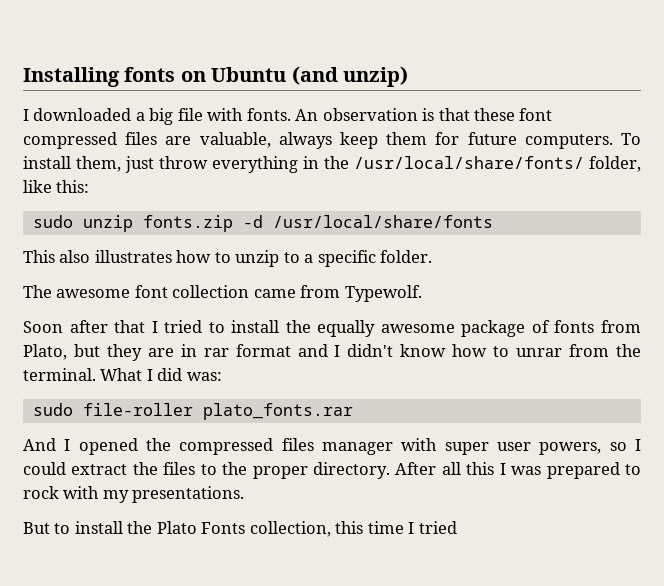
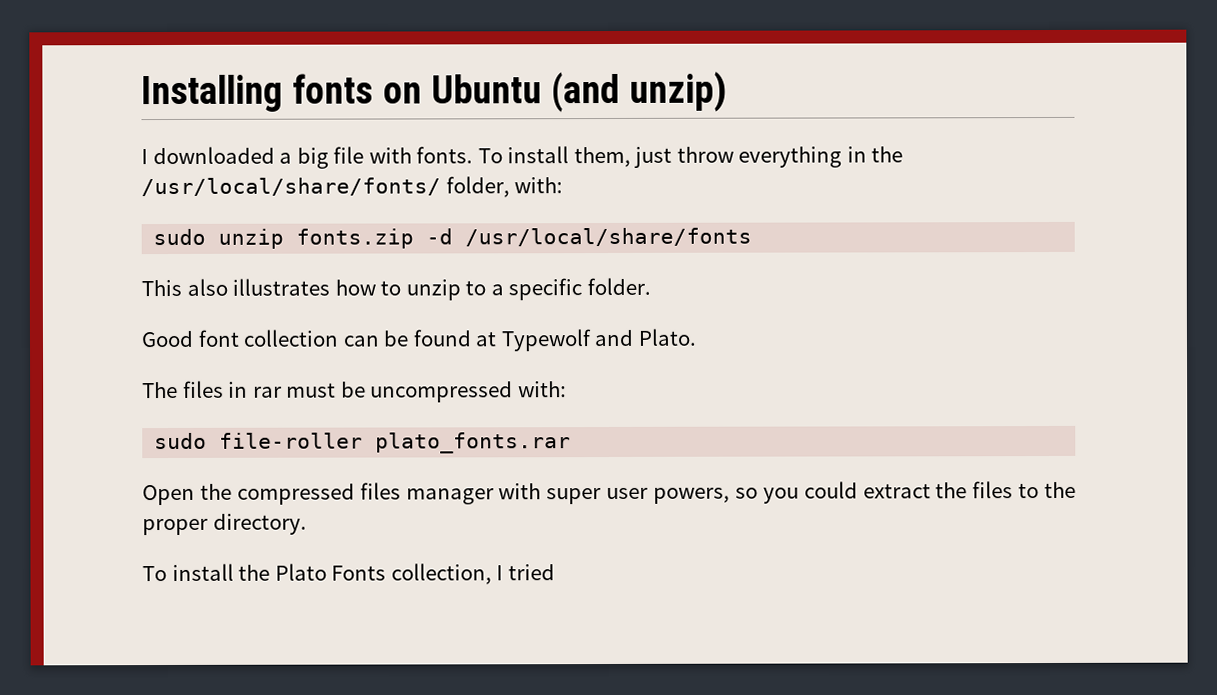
[295,108,553,121] [23,132,613,149] An observation is that these font compressed files are valuable, always keep them for future computers. -> (474, 155) none
[23,180,90,193] like this: -> [514,177,564,194] with:
[23,285,422,302] [23,320,642,337] [23,344,642,361] [23,368,222,381] The awesome font collection came from Typewolf. // Soon after that I tried to install the equally awesome package of fonts from Plato, but they are in rar format and I didn't know how to unrar from the terminal. What I did was: -> [141,328,696,352] [142,380,567,403] Good font collection can be found at Typewolf and Plato. // The files in rar must be uncompressed with:
[23,438,138,455] And I opened -> [142,484,195,506] Open
[635,439,641,451] I -> [762,487,799,504] you
[395,462,642,479] [23,486,245,503] [23,522,71,534] After all this I was prepared to rock with my presentations. // But to -> [142,566,167,582] // To
[335,521,404,534] this time -> (492, 574) none

